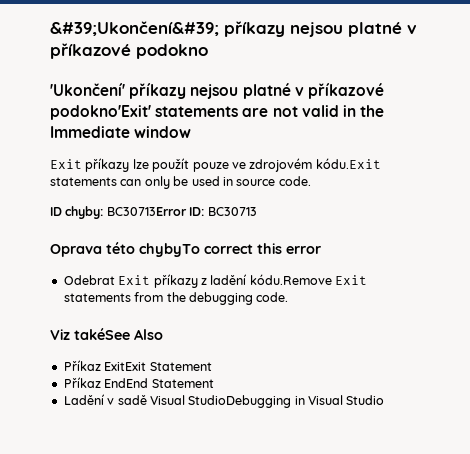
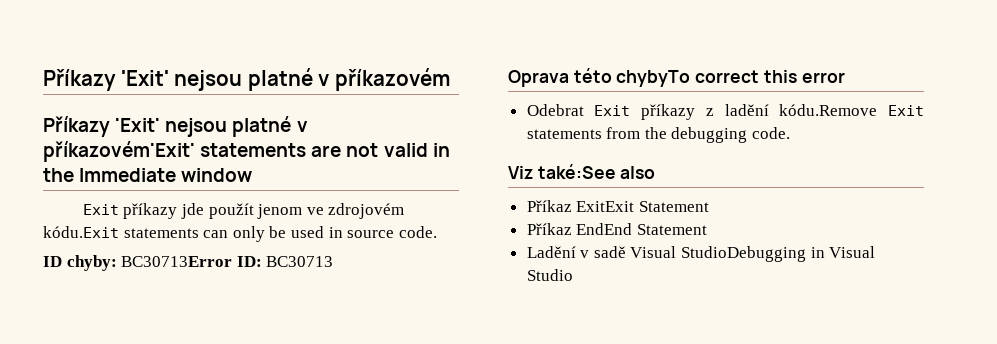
[50,21,417,37] [50,43,208,59] [50,83,384,99] [50,105,151,120] &#39;Ukončení&#39; příkazy nejsou platné v příkazové podokno // 'Ukončení' příkazy nejsou platné v příkazové podokno'Exit' -> [43,68,450,91] [43,116,308,137] [43,141,195,162] Příkazy 'Exit' nejsou platné v příkazovém // Příkazy 'Exit' nejsou platné v příkazovém'Exit'
[132,158,229,172] lze použít pouze -> [181,203,303,219] jde použít jenom
[74,328,163,340] takéSee Also -> [537,164,656,179] také:See also

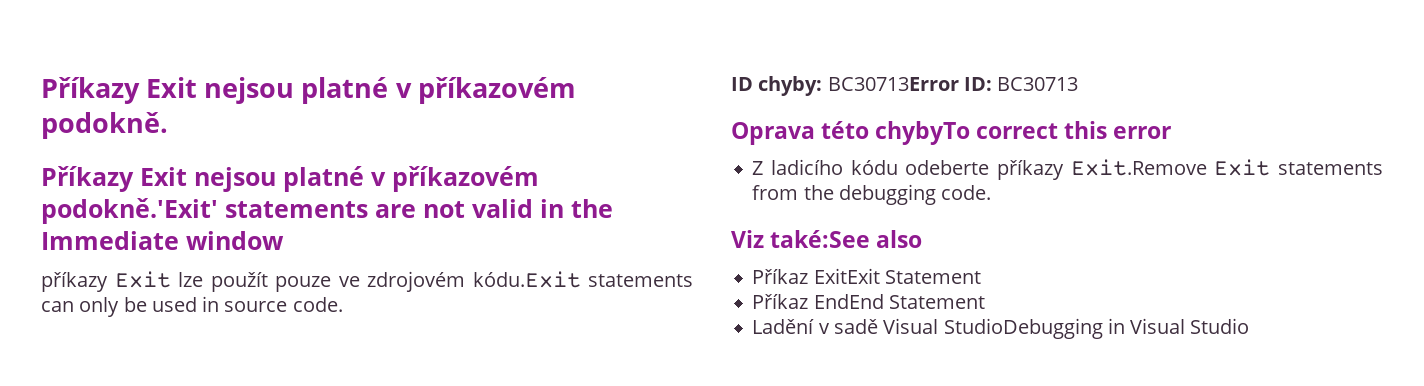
[43,68,450,91] [43,116,308,137] [43,141,195,162] Příkazy 'Exit' nejsou platné v příkazovém // Příkazy 'Exit' nejsou platné v příkazovém'Exit' -> [41,77,576,104] [41,112,168,139] [41,166,539,192] [41,198,218,224] Příkazy Exit nejsou platné v příkazovém podokně. // Příkazy Exit nejsou platné v příkazovém podokně.'Exit'
[82,203,303,219] Exit příkazy jde použít jenom -> [41,271,331,292] příkazy Exit lze použít pouze
[526,104,878,120] Odebrat Exit příkazy z ladění kódu.Remove -> [752,159,1207,180] Z ladicího kódu odeberte příkazy Exit.Remove

